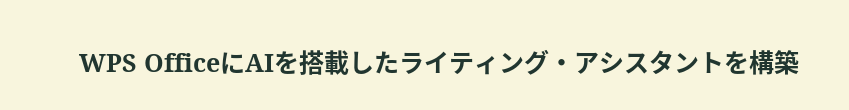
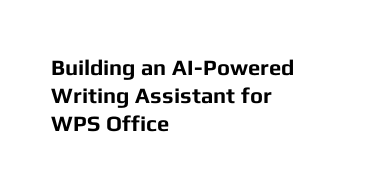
[79,49,799,75] WPS OfficeにAIを搭載したライティング・アシスタントを構築 -> [51,59,294,80] [51,87,272,108] [51,115,169,132] Building an AI-Powered Writing Assistant for WPS Office

